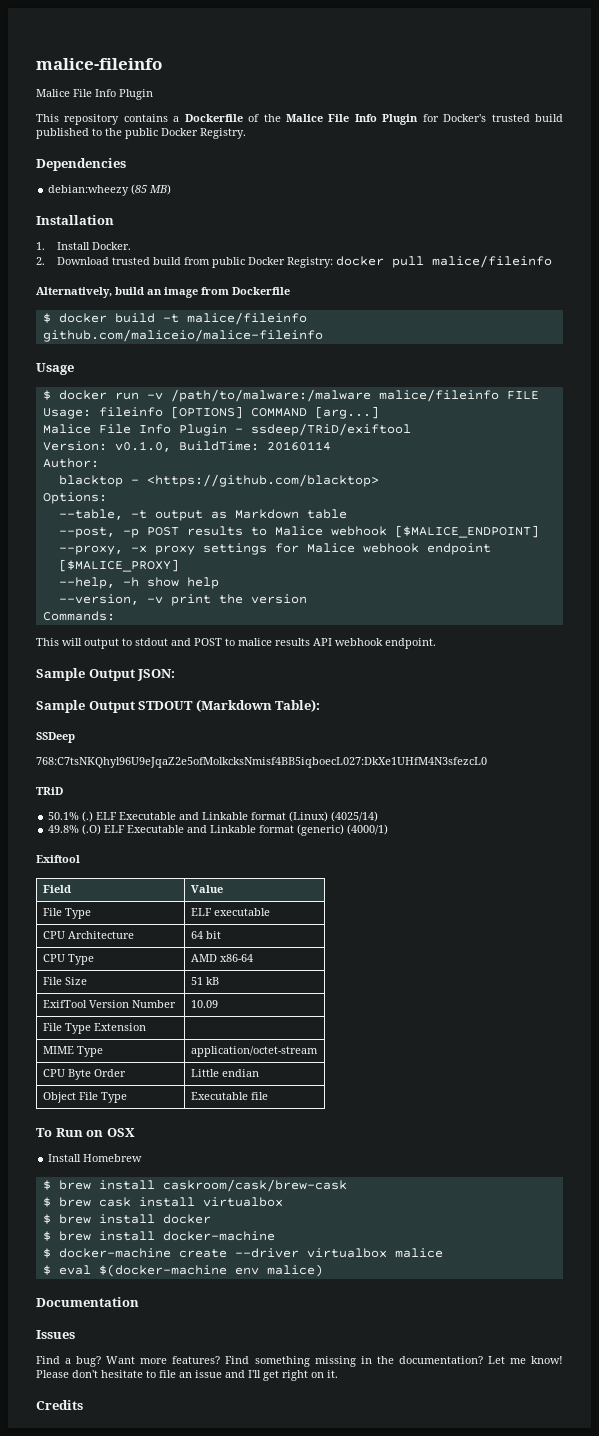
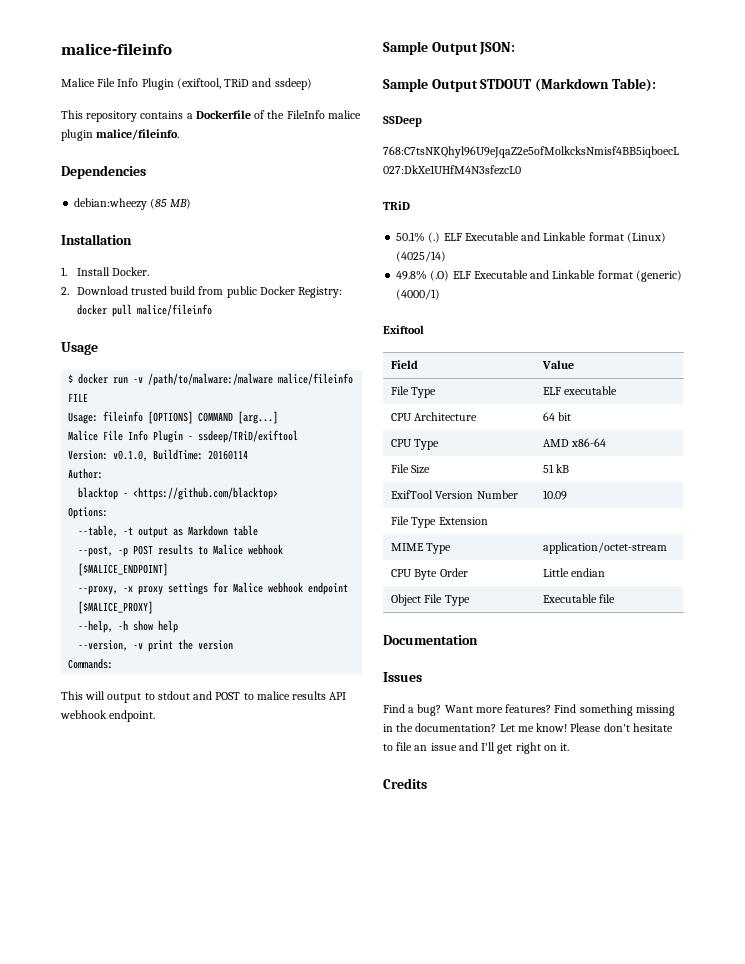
(153, 94) none -> [176,78,312,90] (exiftool, TRiD and ssdeep)
[285,114,563,125] [36,128,246,139] Malice File Info Plugin for Docker's trusted build published to the public Docker Registry. -> [286,110,361,119] [61,129,180,141] FileInfo malice plugin malice/fileinfo.
[36,287,290,298] [42,312,307,325] [42,329,323,342] // Alternatively, build an image from Dockerfile // $ docker build -t malice/fileinfo github.com/maliceio/malice-fileinfo -> (212, 310) none
[36,1128,135,1137] [48,1154,143,1162] [42,1179,347,1192] [42,1197,283,1207] [42,1214,211,1224] [42,1231,275,1241] [42,1248,443,1258] [42,1264,323,1277] // To Run on OSX // Install Homebrew // $ brew install caskroom/cask/brew-cask // $ brew cask install virtualbox // $ brew install docker // $ brew install docker-machine // $ docker-machine create --driver virtualbox malice // $ eval $(docker-machine env malice) -> (616, 598) none

